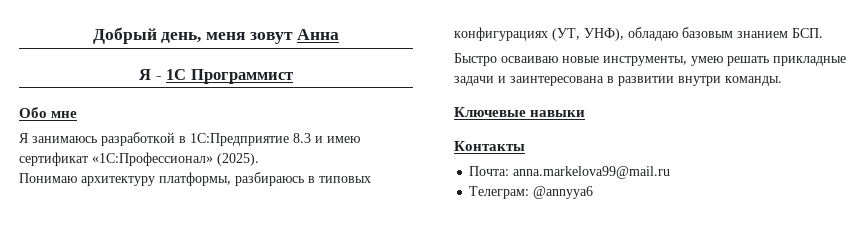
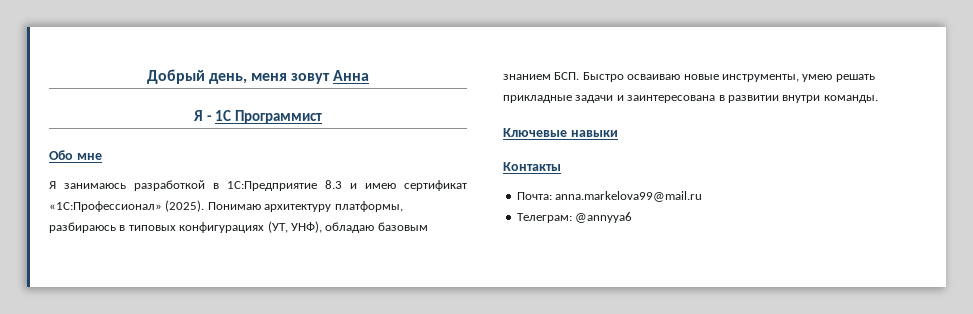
(259, 159) // -> (205, 206) none
(823, 33) // -> (580, 76) none

